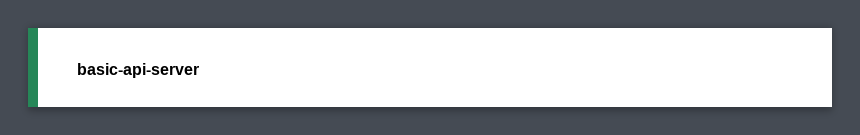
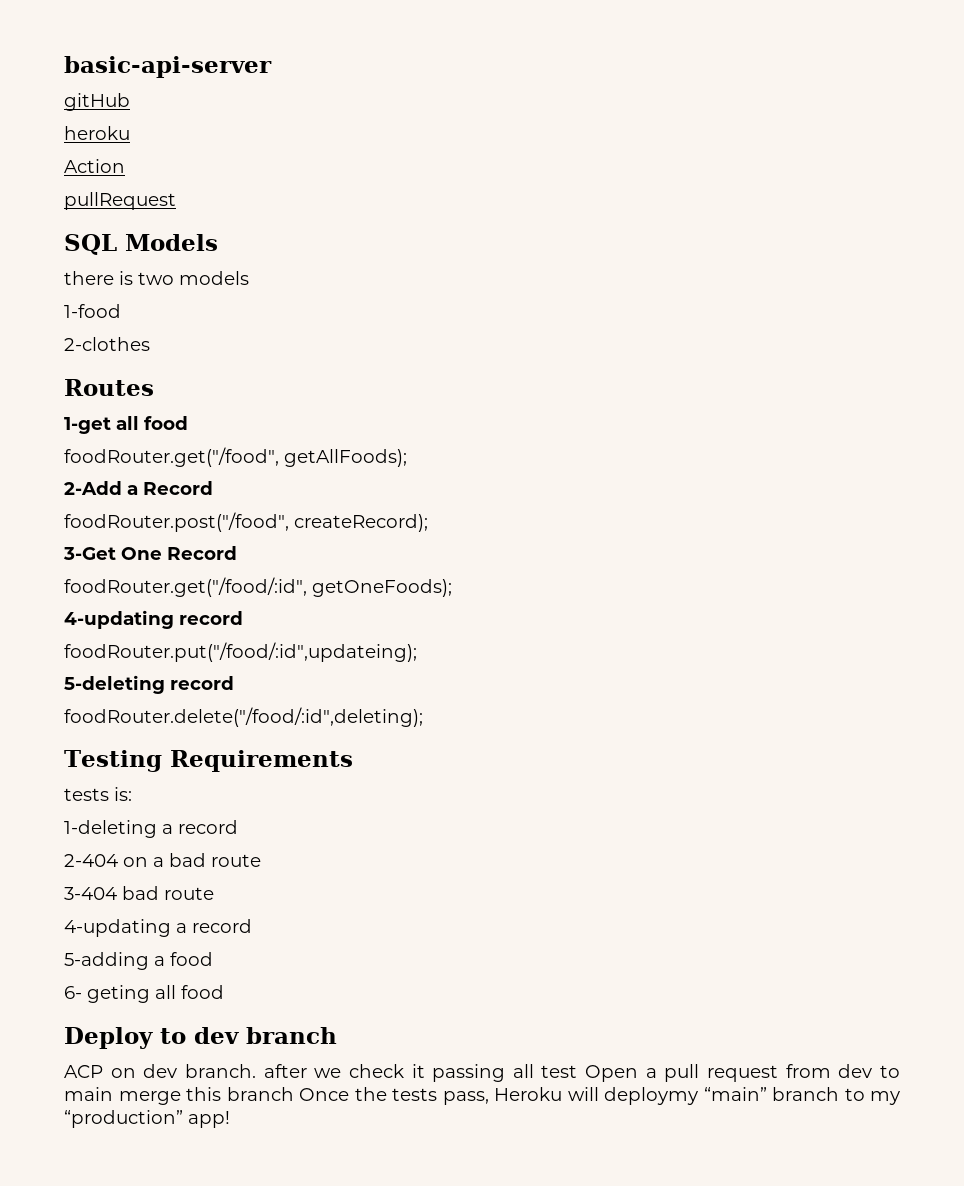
(199, 70) none -> [64,93,130,111] [64,126,130,140] [64,159,125,173] [64,192,176,210] [64,234,218,255] [64,271,249,285] [64,304,121,318] [64,337,150,351] [64,379,154,396] [64,416,188,434] [64,447,407,467] [64,481,213,495] [64,512,428,532] [63,546,237,560] [64,577,452,597] [64,610,243,629] [64,642,417,662] [64,675,234,694] [64,707,423,727] [64,750,353,772] [64,787,132,801] [64,820,238,838] [64,853,261,867] [64,886,214,900] [64,919,252,937] [64,952,213,970] [64,985,224,1003] [64,1027,337,1049] [64,1064,900,1082] [64,1087,900,1105] [64,1110,230,1128] // gitHub // heroku // Action // pullRequest // SQL Models // there is two models // 1-food // 2-clothes // Routes // 1-get all food // foodRouter.get("/food", getAllFoods); // 2-Add a Record // foodRouter.post("/food", createRecord); // 3-Get One Record // foodRouter.get("/food/:id", getOneFoods); // 4-updating record // foodRouter.put("/food/:id",updateing); // 5-deleting record // foodRouter.delete("/food/:id",deleting); // Testing Requirements // tests is: // 1-deleting a record // 2-404 on a bad route // 3-404 bad route // 4-updating a record // 5-adding a food // 6- geting all food // Deploy to dev branch // ACP on dev branch. after we check it passing all test Open a pull request from dev to main merge this branch Once the tests pass, Heroku will deploymy “main” branch to my “production” app!

